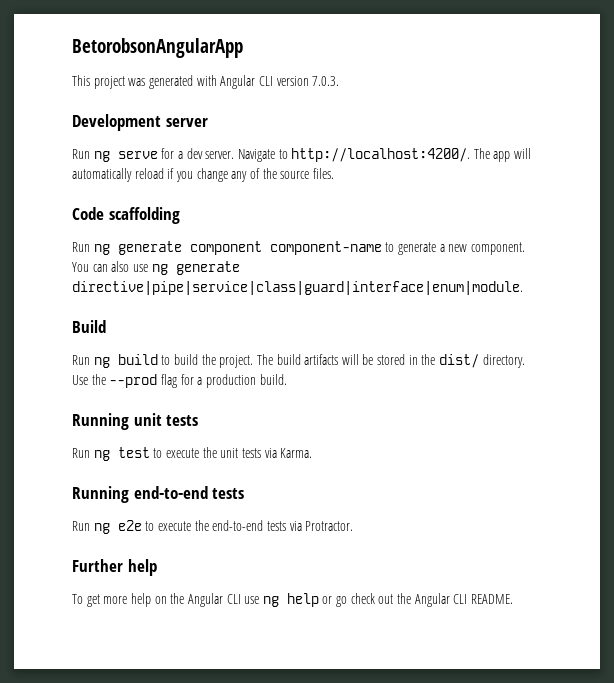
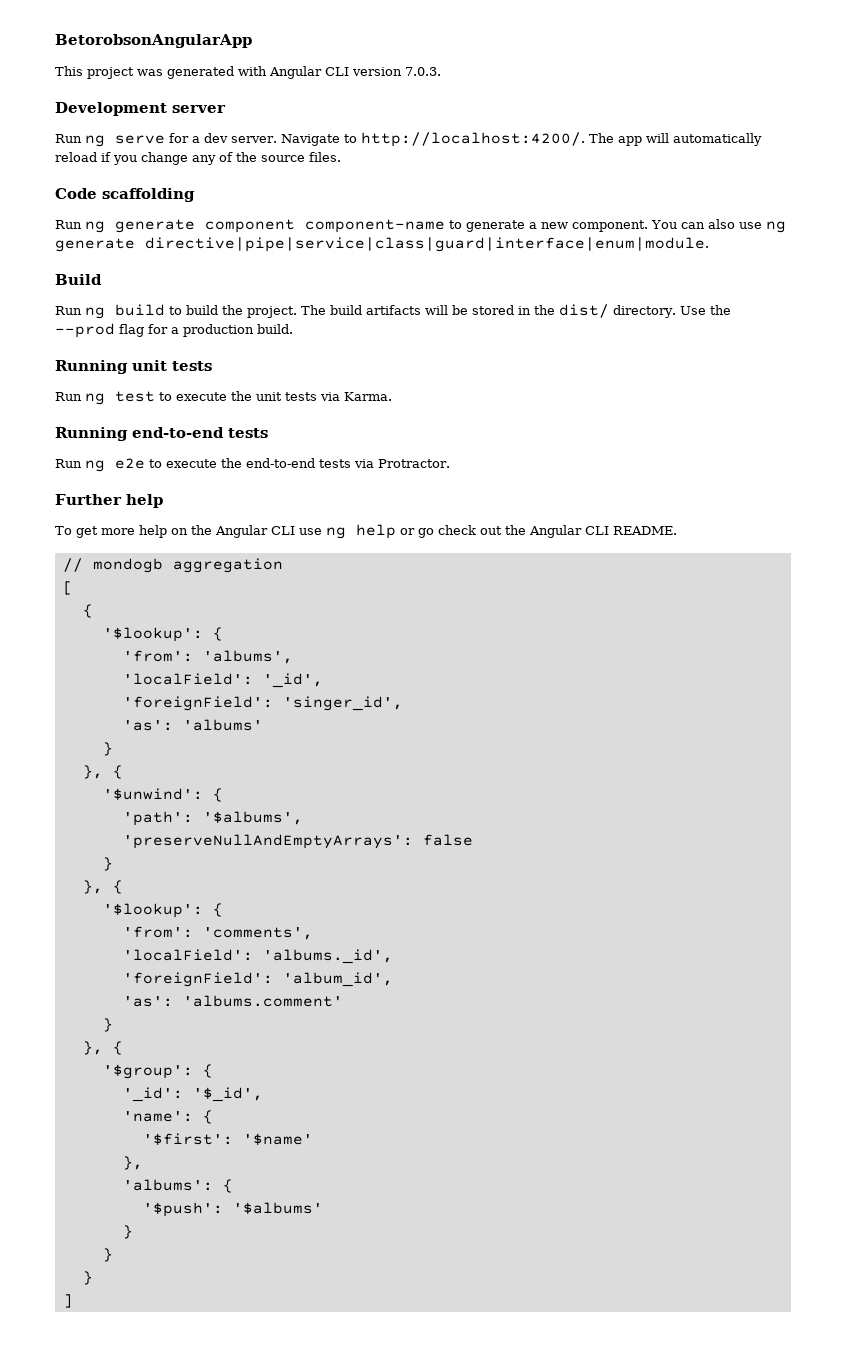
(513, 599) none -> [62,558,283,573] [62,581,73,595] [82,604,93,618] [102,627,223,642] [122,650,293,664] [122,673,323,688] [122,696,403,711] [122,719,263,731] [102,742,113,756] [82,765,123,779] [102,788,223,802] [122,811,303,826] [122,834,473,849] [102,857,113,871] [82,880,123,894] [102,903,223,918] [122,926,313,940] [122,949,393,964] [122,972,393,987] [122,995,343,1007] [102,1018,113,1032] [82,1041,123,1055] [102,1064,213,1079] [122,1087,263,1102] [122,1110,213,1124] [142,1133,313,1145] [122,1156,143,1170] [122,1179,233,1193] [142,1202,323,1217] [122,1225,133,1239] [102,1248,113,1262] [82,1271,93,1285] [62,1294,73,1308] // // mondogb aggregation // [ // { // '$lookup': { // 'from': 'albums', // 'localField': '_id', // 'foreignField': 'singer_id', // 'as': 'albums' // } // }, { // '$unwind': { // 'path': '$albums', // 'preserveNullAndEmptyArrays': false // } // }, { // '$lookup': { // 'from': 'comments', // 'localField': 'albums._id', // 'foreignField': 'album_id', // 'as': 'albums.comment' // } // }, { // '$group': { // '_id': '$_id', // 'name': { // '$first': '$name' // }, // 'albums': { // '$push': '$albums' // } // } // } // ]

